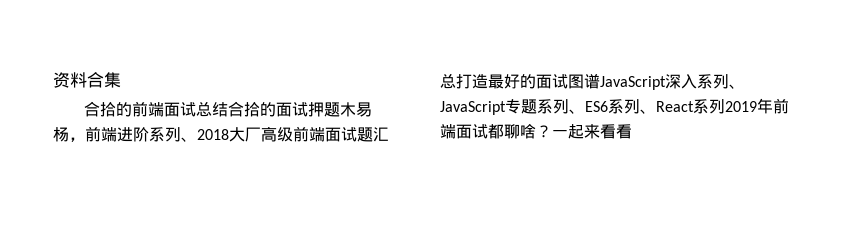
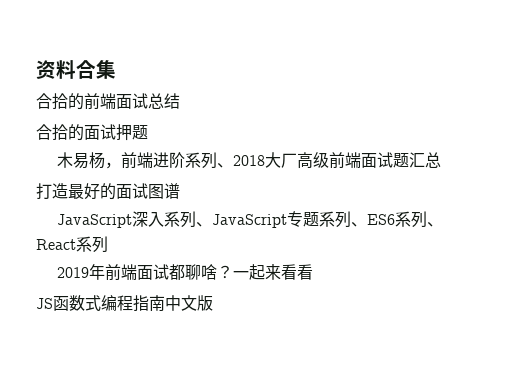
(229, 109) none -> (180, 101) //
(341, 109) none -> (148, 132) //
(456, 81) none -> (442, 160) //
(600, 81) none -> (180, 191) //
(725, 106) none -> (108, 244) //
(632, 131) none -> [36,295,213,312] // JS函数式编程指南中文版

